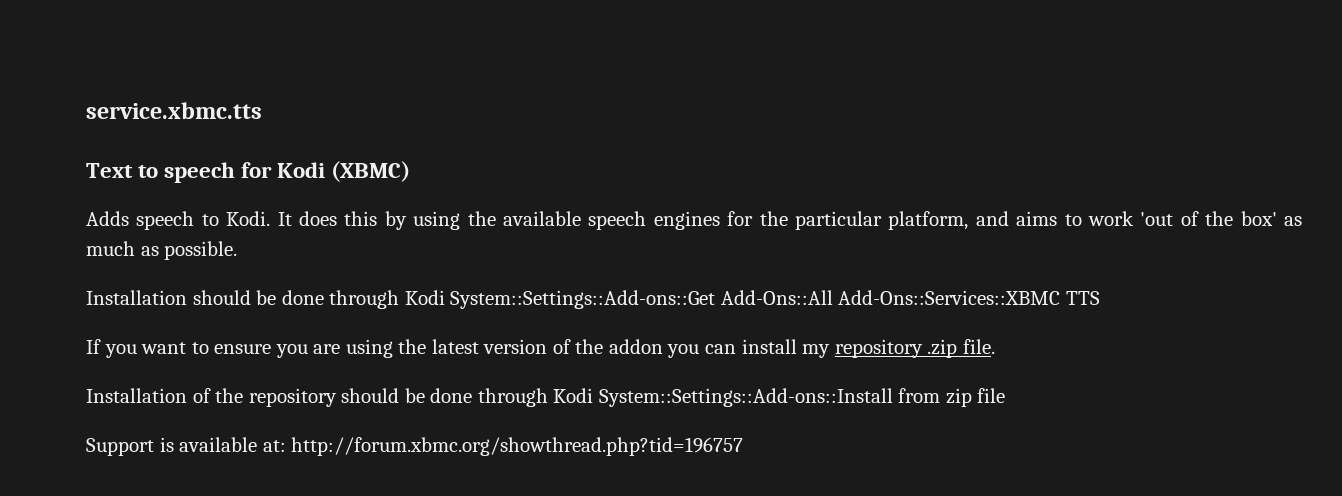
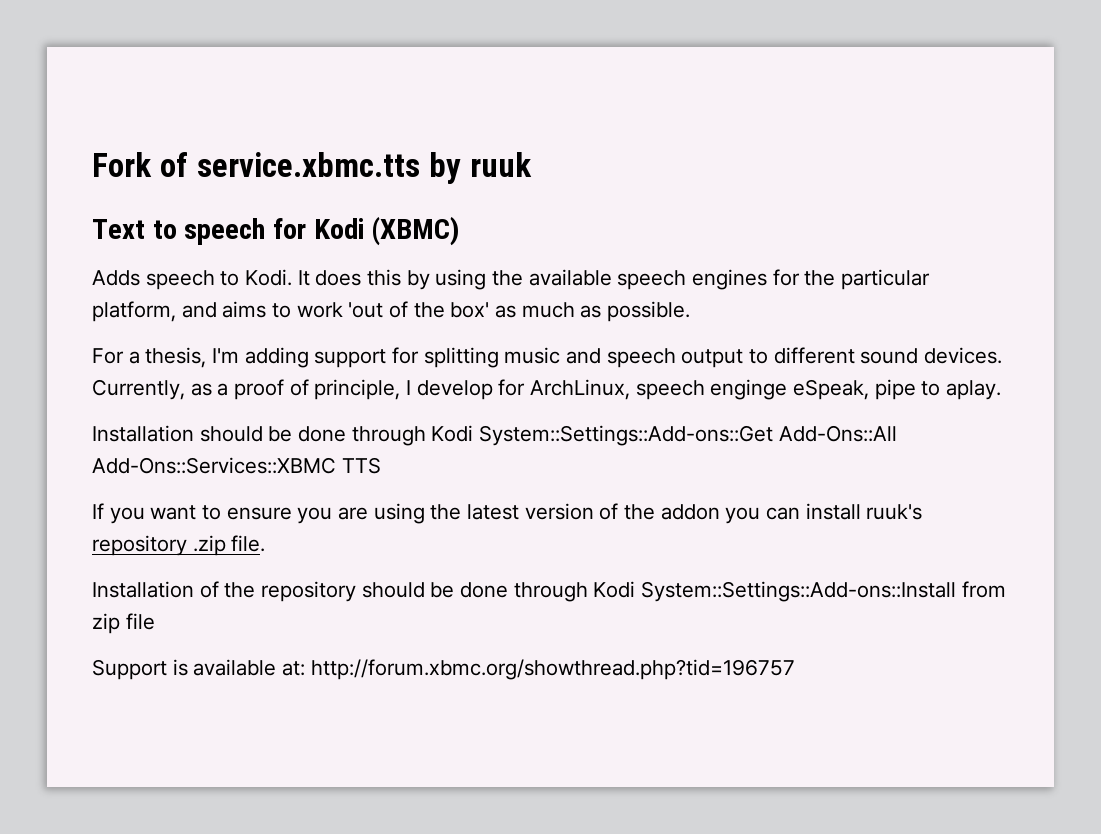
(86, 110) none -> [92,152,188,177] Fork of
(262, 110) none -> [428,152,532,184] by ruuk
(238, 250) none -> [92,347,1003,368] [92,379,1002,400] // For a thesis, I'm adding support for splitting music and speech output to different sound devices. Currently, as a proof of principle, I develop for ArchLinux, speech enginge eSpeak, pipe to aplay.
[802,344,831,358] my -> [866,504,923,520] ruuk's

